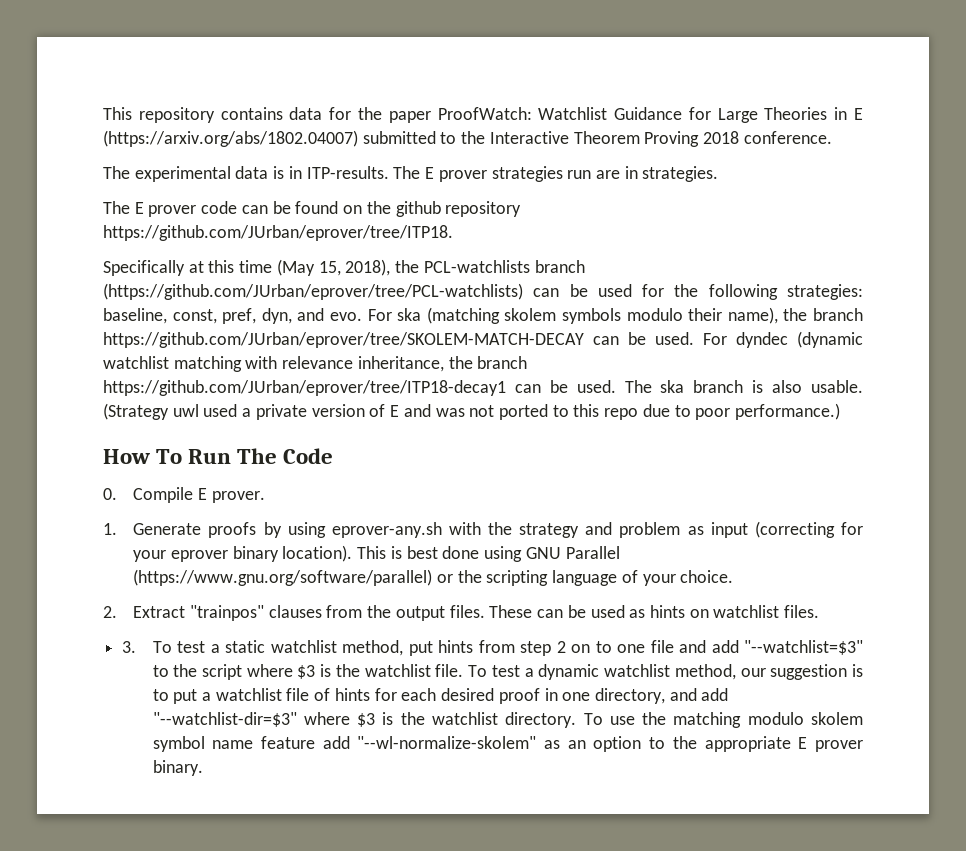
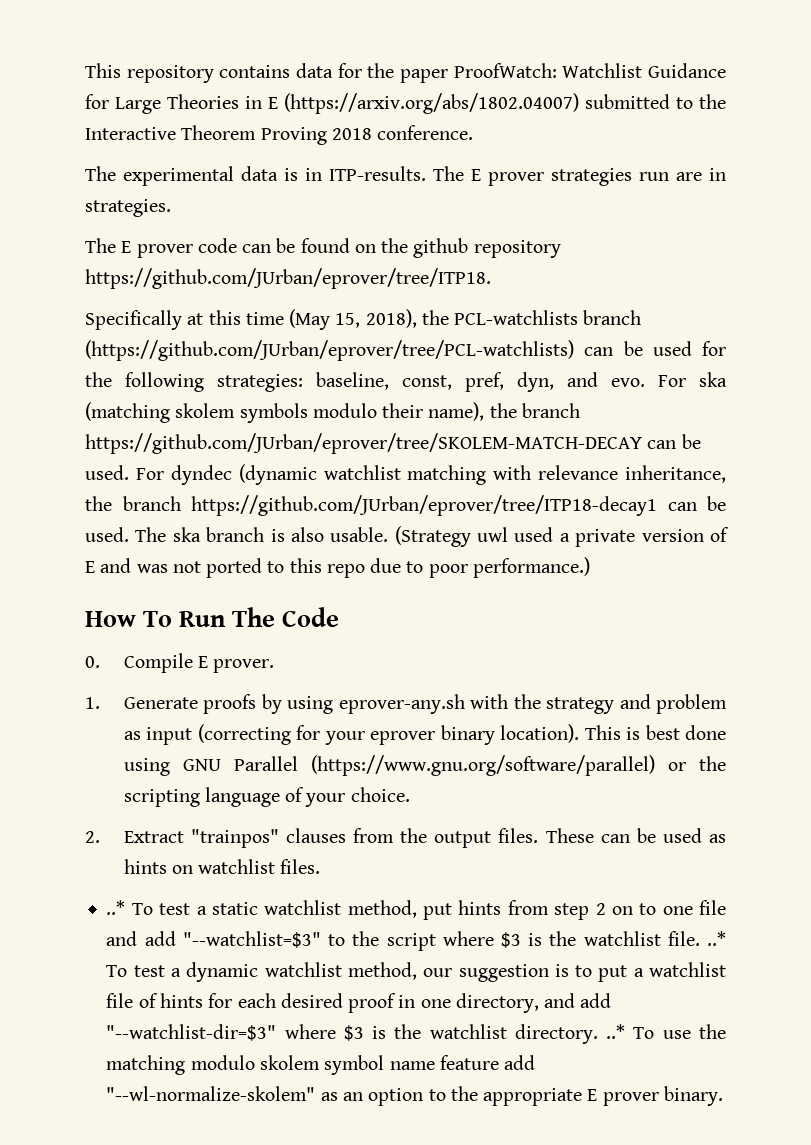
[122,641,137,653] 3. -> [106,900,126,915] ..*
(464, 670) none -> [706,931,726,946] ..*
(577, 720) none -> [606,1024,626,1039] ..*

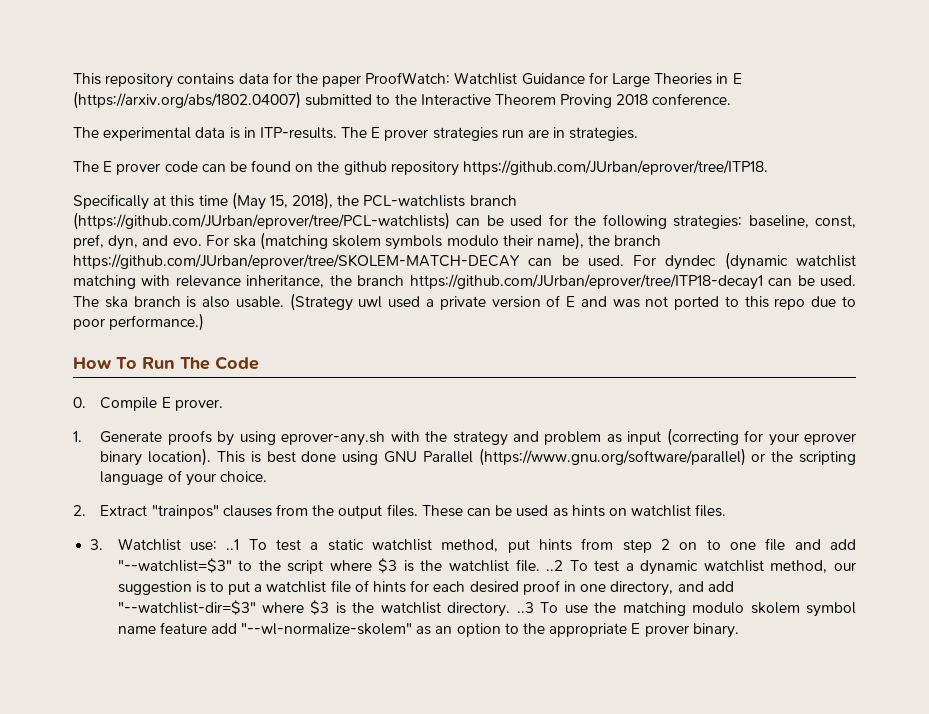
[106,900,126,915] ..* -> [90,538,240,551] 3. Watchlist use: ..1
[706,931,726,946] ..* -> [546,560,564,571] ..2
[606,1024,626,1039] ..* -> [516,602,534,613] ..3

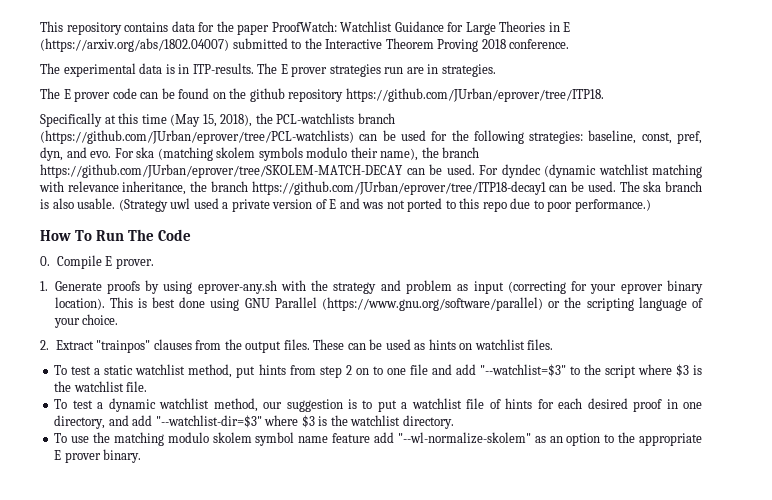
[90,538,240,551] 3. Watchlist use: ..1 -> (554, 344) none
[546,560,564,571] ..2 -> (148, 386) //
[516,602,534,613] ..3 -> (454, 422) //

